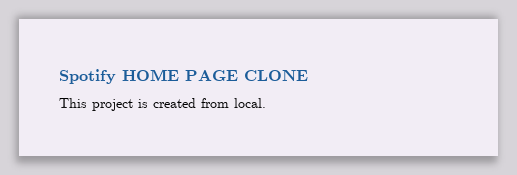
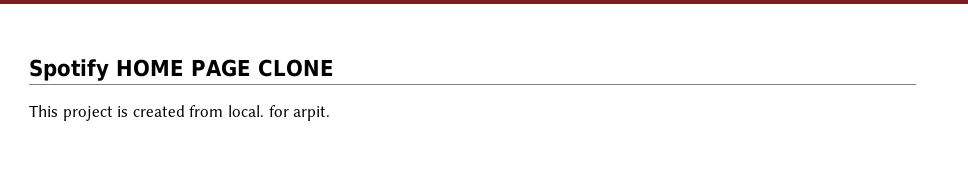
(266, 103) none -> [268,105,331,121] for arpit.

